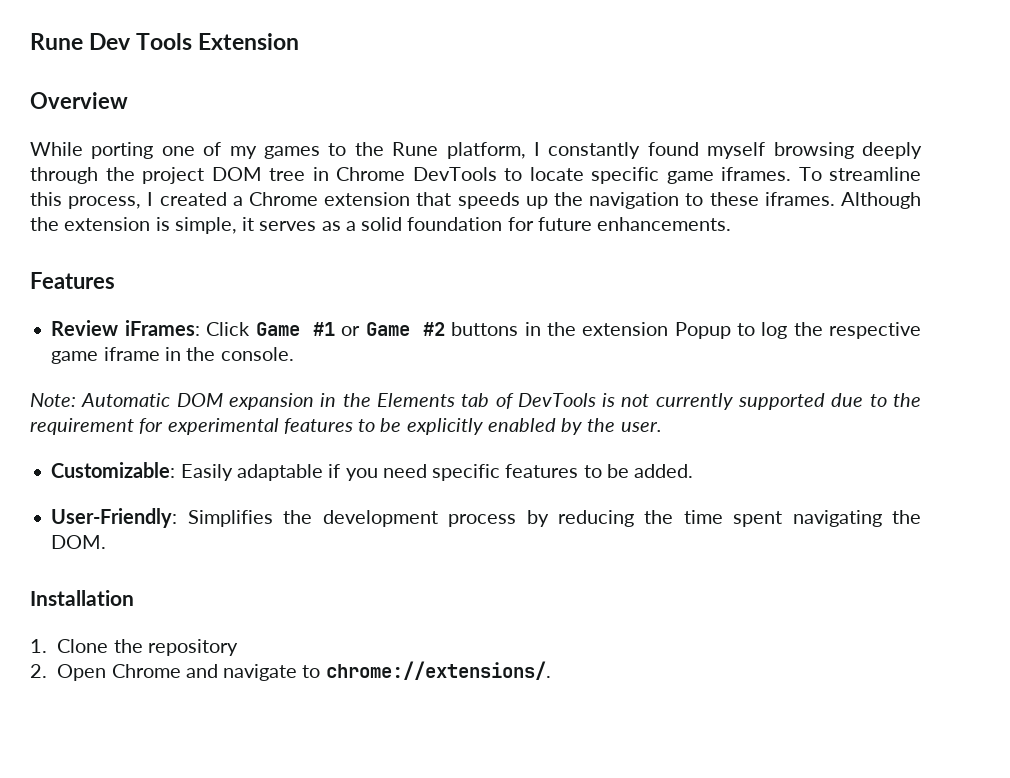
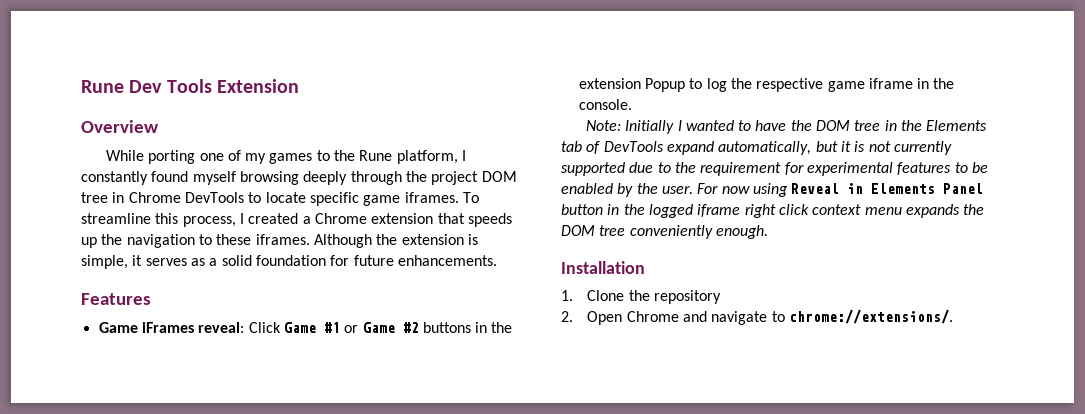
[51,320,200,336] Review iFrames: -> [98,322,245,333] Game iFrames reveal:
[81,393,314,410] Automatic DOM expansion -> [625,120,881,134] Initially I wanted to have the DOM tree
(596, 400) none -> [666,141,851,155] expand automatically, but it
[406,418,483,435] explicitly -> (988, 167) none
[51,462,694,481] [51,508,921,528] [51,535,107,549] // Customizable: Easily adaptable if you need specific features to be added. // User-Friendly: Simplifies the development process by reducing the time spent navigating the DOM. -> [697,183,984,197] [561,204,985,218] [561,225,768,239] For now using Reveal in Elements Panel button in the logged iframe right click context menu expands the DOM tree conveniently enough.

